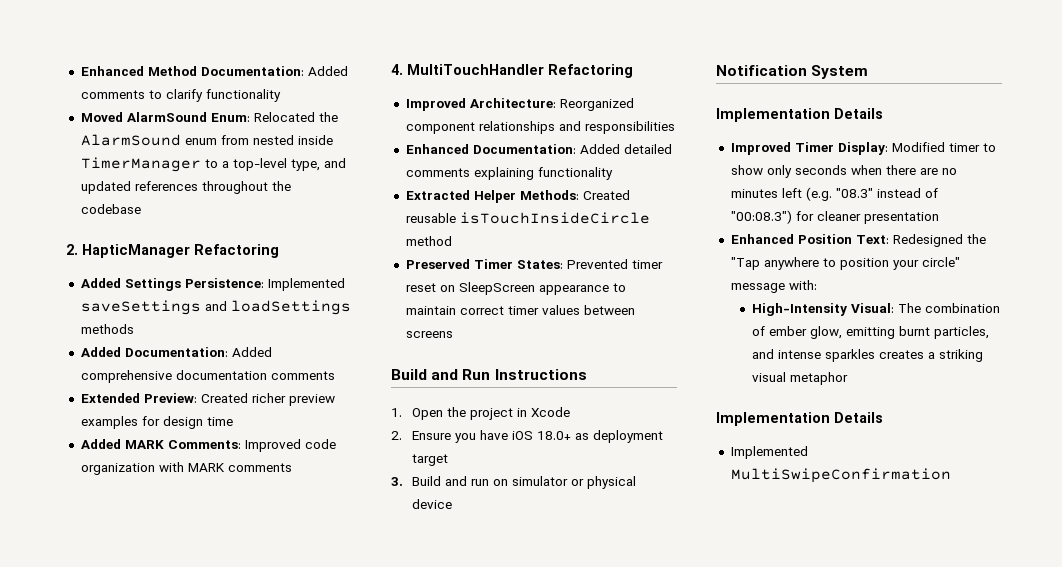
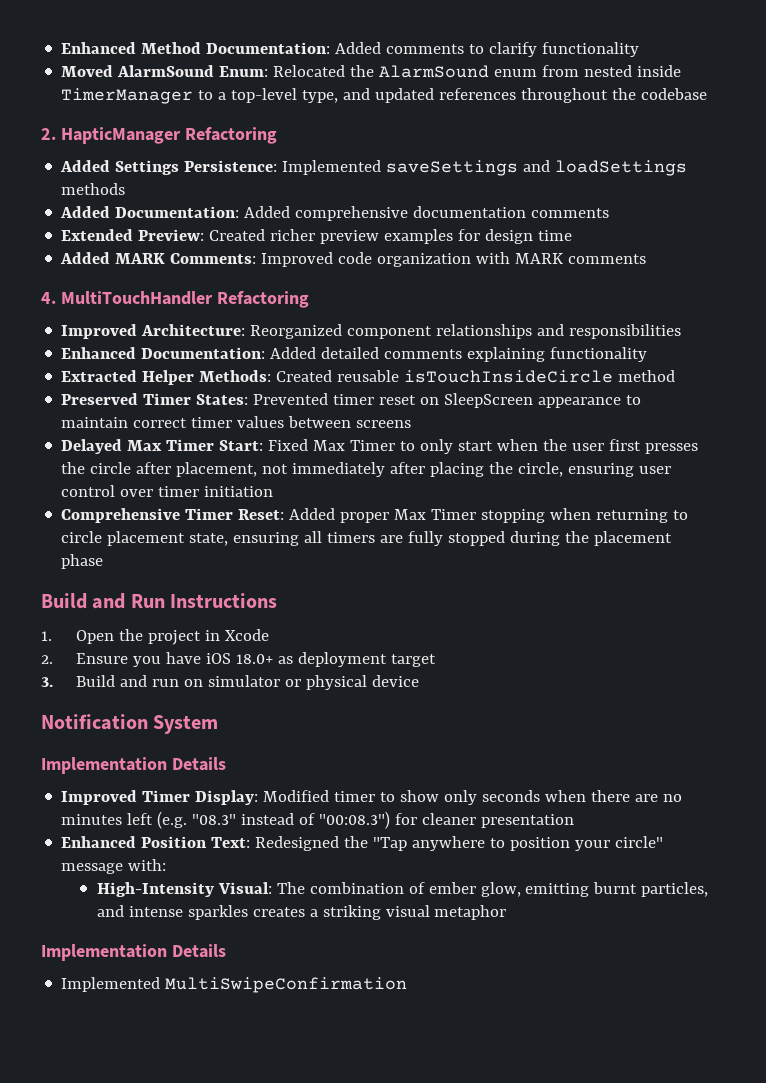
(453, 334) none -> [61,439,699,454] [61,462,672,477] [61,485,274,497] [61,508,689,523] [61,531,673,546] [61,554,104,569] // Delayed Max Timer Start: Fixed Max Timer to only start when the user first presses the circle after placement, not immediately after placing the circle, ensuring user control over timer initiation // Comprehensive Timer Reset: Added proper Max Timer stopping when returning to circle placement state, ensuring all timers are fully stopped during the placement phase

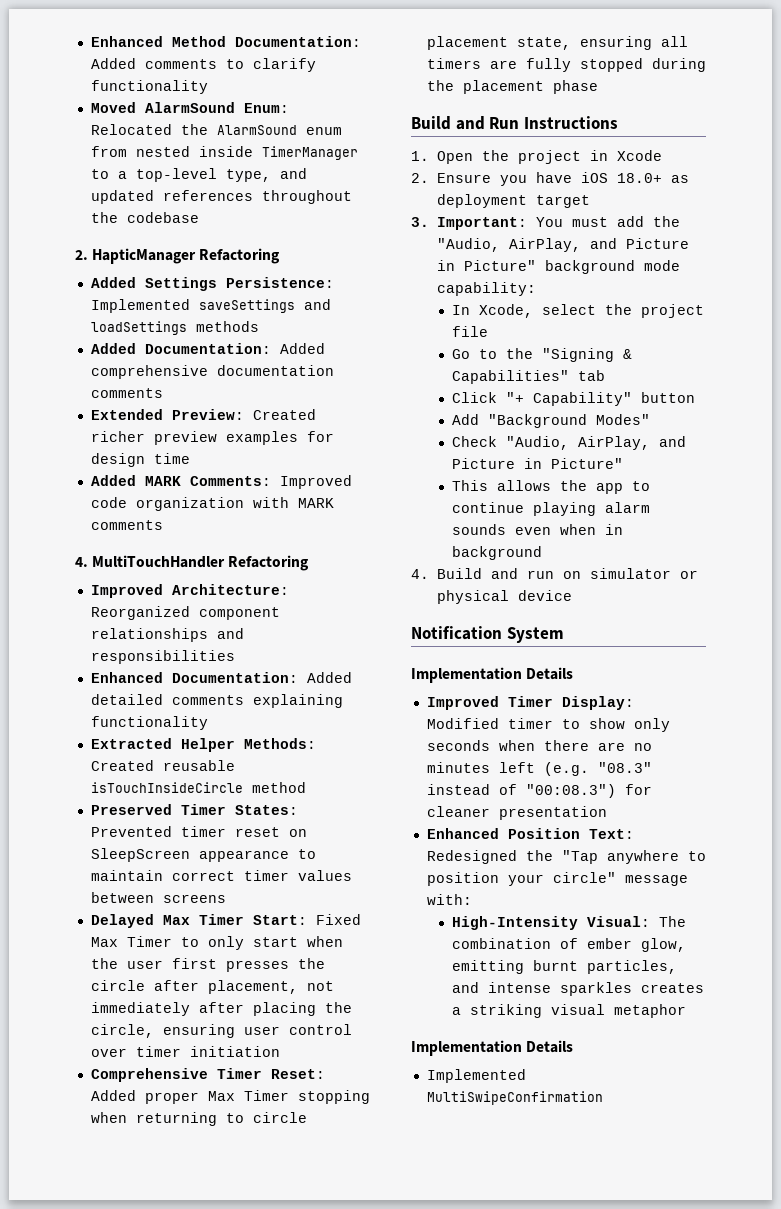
(53, 682) none -> [436,216,680,230] [436,238,689,252] [436,260,680,274] [436,282,536,296] [452,304,705,318] [452,326,489,337] [452,348,633,362] [452,370,606,384] [452,392,696,406] [452,414,651,428] [452,436,687,450] [452,458,624,469] [452,480,651,494] [452,502,651,516] [452,524,624,535] [452,546,543,560] [411,569,429,579] Important: You must add the "Audio, AirPlay, and Picture in Picture" background mode capability: // In Xcode, select the project file // Go to the "Signing & Capabilities" tab // Click "+ Capability" button // Add "Background Modes" // Check "Audio, AirPlay, and Picture in Picture" // This allows the app to continue playing alarm sounds even when in background // 4.

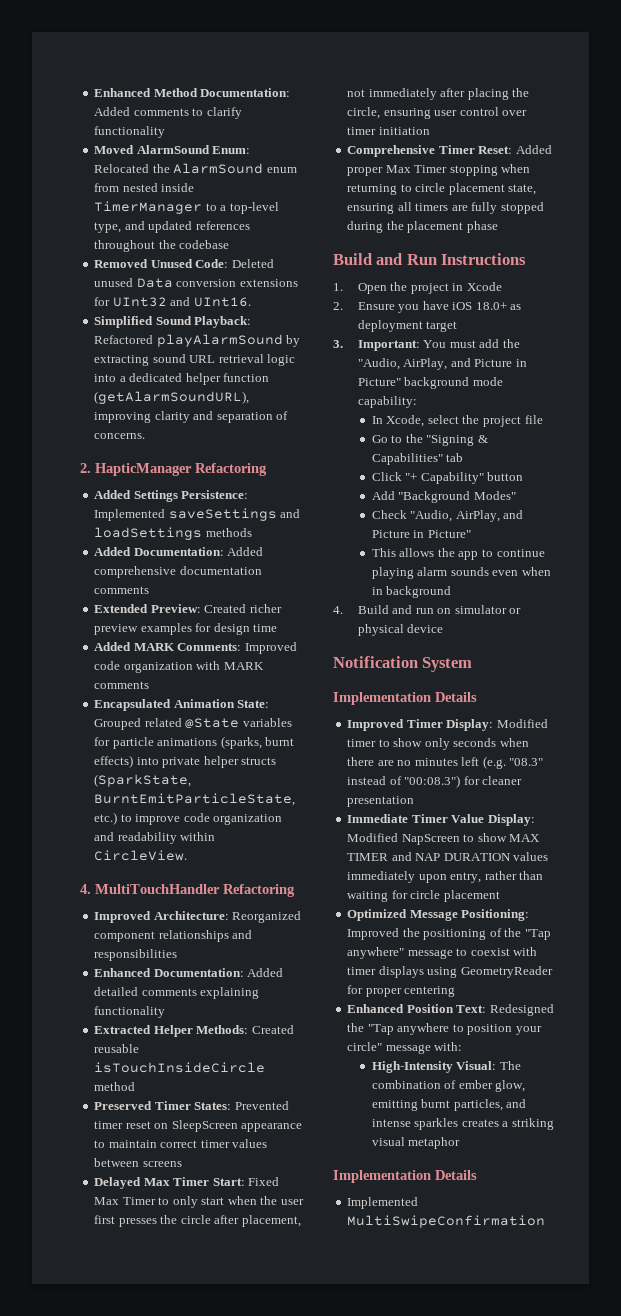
(199, 217) none -> [94,259,274,268] [94,278,298,288] [94,297,251,307] [94,316,252,328] [94,334,301,347] [94,354,296,366] [94,373,270,385] [94,391,250,404] [94,411,289,423] [94,433,146,439] // Removed Unused Code: Deleted unused Data conversion extensions for UInt32 and UInt16. // Simplified Sound Playback: Refactored playAlarmSound by extracting sound URL retrieval logic into a dedicated helper function (getAlarmSoundURL), improving clarity and separation of concerns.
(163, 525) none -> [94,699,270,711] [94,718,292,730] [94,736,295,749] [94,755,277,768] [94,774,192,787] [94,793,296,806] [94,812,283,825] [94,832,216,844] [94,850,188,861] // Encapsulated Animation State: Grouped related @State variables for particle animations (sparks, burnt effects) into private helper structs (SparkState, BurntEmitParticleState, etc.) to improve code organization and readability within CircleView.
(607, 813) none -> [347,814,535,826] [347,833,541,845] [347,852,549,861] [347,871,544,883] [347,890,500,902] [347,909,530,921] [347,928,551,940] [347,947,538,959] [347,966,553,978] [347,985,456,997] // Immediate Timer Value Display: Modified NapScreen to show MAX TIMER and NAP DURATION values immediately upon entry, rather than waiting for circle placement // Optimized Message Positioning: Improved the positioning of the "Tap anywhere" message to coexist with timer displays using GeometryReader for proper centering

